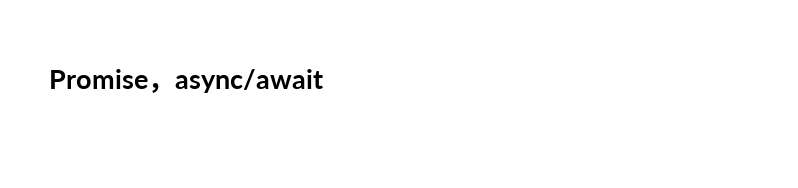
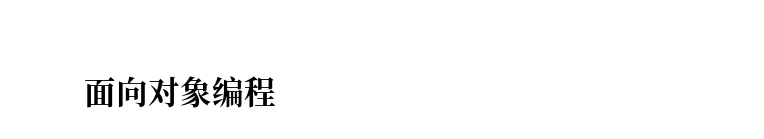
[49,69,323,93] Promise，async/await -> [84,76,276,108] 面向对象编程

